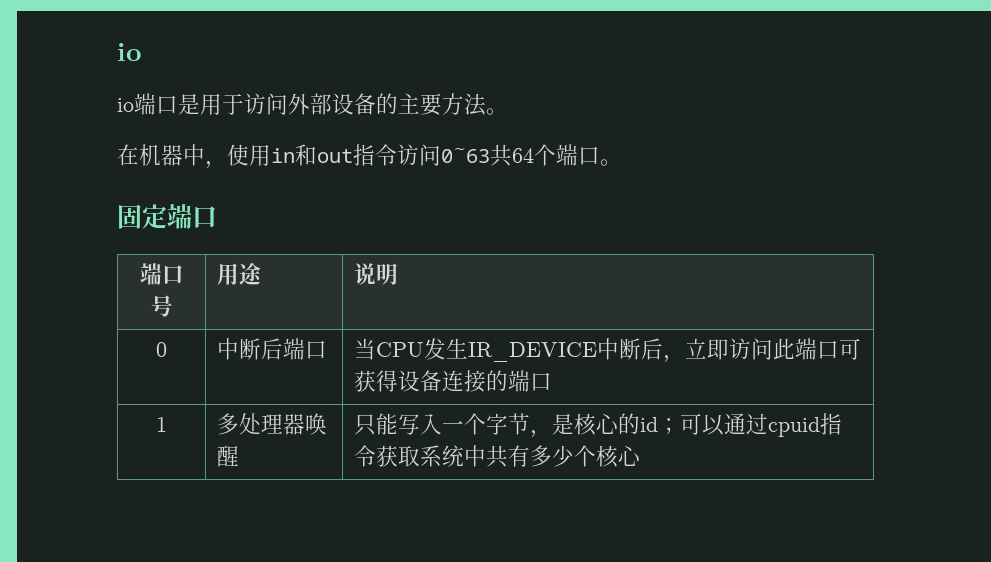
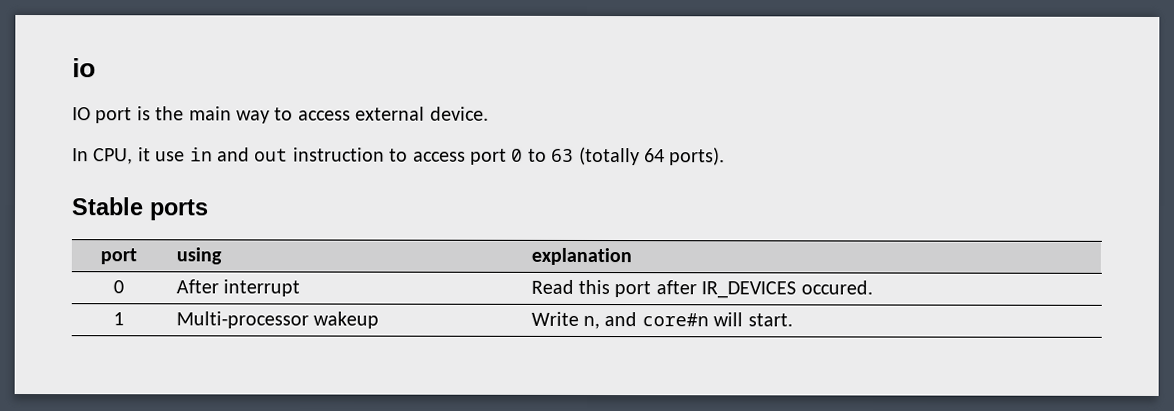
[117,93,508,116] [117,144,622,169] [117,204,217,229] [139,263,184,285] [150,295,173,317] [217,263,263,285] [354,263,399,285] [156,342,167,357] [217,338,328,360] [354,338,862,363] [354,370,553,392] [156,417,167,432] [217,413,328,435] [217,445,240,467] [354,413,843,438] [354,445,642,468] io端口是用于访问外部设备的主要方法。 // 在机器中，使用in和out指令访问0~63共64个端口。 // 固定端口 // 端口号 | 用途 | 说明 // 0 | 中断后端口 | 当CPU发生IR_DEVICE中断后，立即访问此端口可获得设备连接的端口 // 1 | 多处理器唤醒 | 只能写入一个字节，是核心的id；可以通过cpuid指令获取系统中共有多少个核心 -> [72,106,489,124] [72,146,726,166] [71,197,209,221] [100,248,137,265] [175,247,222,265] [530,247,632,266] [113,280,124,294] [175,279,300,297] [530,279,873,299] [113,312,124,326] [175,311,379,329] [530,311,793,330] IO port is the main way to access external device. // In CPU, it use in and out instruction to access port 0 to 63 (totally 64 ports). // Stable ports // port | using | explanation // 0 | After interrupt | Read this port after IR_DEVICES occured. // 1 | Multi-processor wakeup | Write n, and core#n will start.

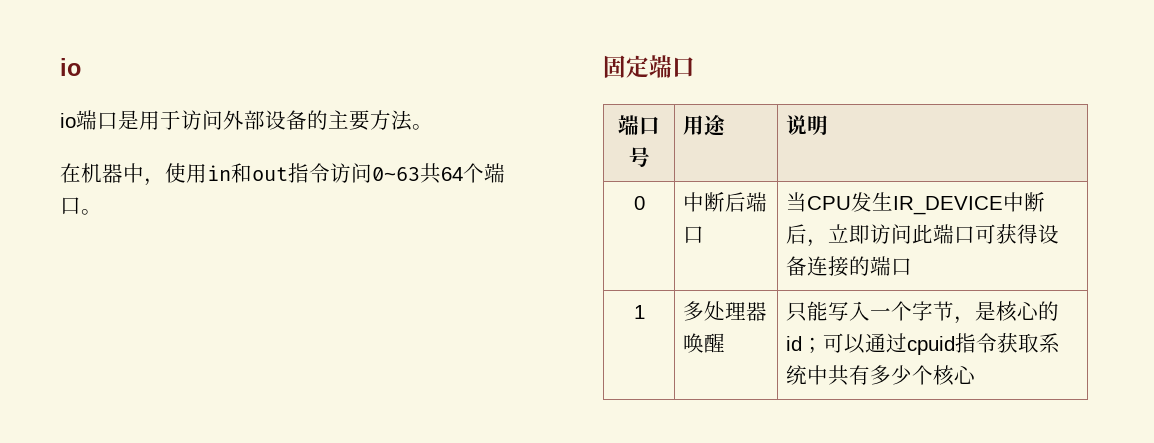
[72,106,489,124] [72,146,726,166] [71,197,209,221] [100,248,137,265] [175,247,222,265] [530,247,632,266] [113,280,124,294] [175,279,300,297] [530,279,873,299] [113,312,124,326] [175,311,379,329] [530,311,793,330] IO port is the main way to access external device. // In CPU, it use in and out instruction to access port 0 to 63 (totally 64 ports). // Stable ports // port | using | explanation // 0 | After interrupt | Read this port after IR_DEVICES occured. // 1 | Multi-processor wakeup | Write n, and core#n will start. -> [60,110,433,131] [60,163,505,186] [60,197,102,215] [603,55,695,78] [618,115,660,135] [628,147,650,167] [682,115,726,136] [785,115,828,135] [633,196,645,210] [682,192,767,212] [682,226,704,244] [785,192,1045,215] [785,224,1059,247] [785,256,912,277] [633,305,645,319] [682,301,767,321] [682,333,725,353] [785,301,1059,324] [785,333,1060,355] [785,365,976,386] io端口是用于访问外部设备的主要方法。 // 在机器中，使用in和out指令访问0~63共64个端口。 // 固定端口 // 端口号 | 用途 | 说明 // 0 | 中断后端口 | 当CPU发生IR_DEVICE中断后，立即访问此端口可获得设备连接的端口 // 1 | 多处理器唤醒 | 只能写入一个字节，是核心的id；可以通过cpuid指令获取系统中共有多少个核心

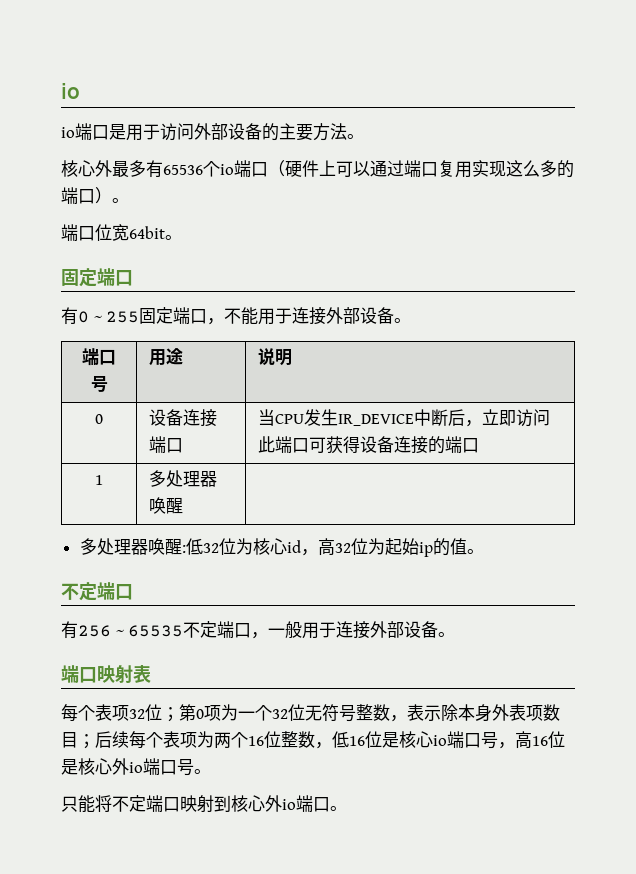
[60,163,505,186] [60,197,102,215] [603,55,695,78] 在机器中，使用in和out指令访问0~63共64个端口。 // 固定端口 -> [61,160,574,178] [61,187,129,204] [61,224,182,241] [61,268,133,287] [61,307,412,325] 核心外最多有65536个io端口（硬件上可以通过端口复用实现这么多的端口）。 // 端口位宽64bit。 // 固定端口 // 有0 ~ 255固定端口，不能用于连接外部设备。
[682,192,746,212] 中断后 -> [149,409,218,427] 设备连接
[785,301,1059,324] [785,333,1060,355] [785,365,976,386] 只能写入一个字节，是核心的id；可以通过cpuid指令获取系统中共有多少个核心 -> [79,538,484,557] [61,582,133,601] [61,621,456,639] [61,665,151,684] [61,704,560,722] [61,731,565,749] [61,758,211,776] [61,795,347,813] // 多处理器唤醒:低32位为核心id，高32位为起始ip的值。 // 不定端口 // 有256 ~ 65535不定端口，一般用于连接外部设备。 // 端口映射表 // 每个表项32位；第0项为一个32位无符号整数，表示除本身外表项数目；后续每个表项为两个16位整数，低16位是核心io端口号，高16位是核心外io端口号。 // 只能将不定端口映射到核心外io端口。

